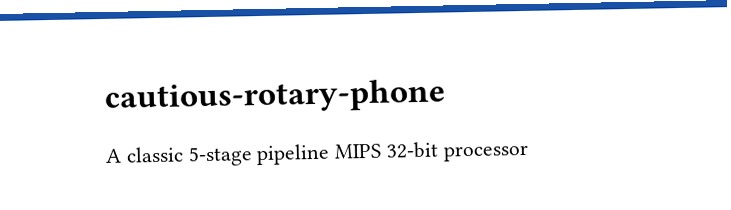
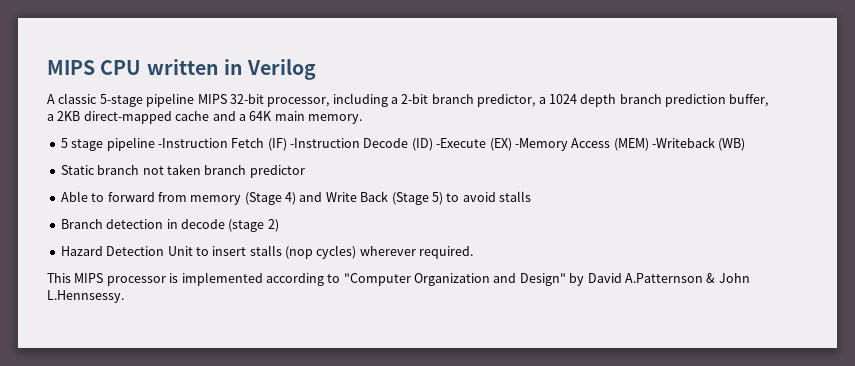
[104,78,446,115] cautious-rotary-phone -> [47,59,317,80] MIPS CPU written in Verilog
[442,144,529,162] processor -> [267,93,769,107] [47,111,362,124] [60,137,746,151] [60,164,305,178] [60,191,531,205] [60,219,279,232] [60,245,474,259] [47,272,750,286] [47,290,124,303] processor, including a 2-bit branch predictor, a 1024 depth branch prediction buffer, a 2KB direct-mapped cache and a 64K main memory. // 5 stage pipeline -Instruction Fetch (IF) -Instruction Decode (ID) -Execute (EX) -Memory Access (MEM) -Writeback (WB) // Static branch not taken branch predictor // Able to forward from memory (Stage 4) and Write Back (Stage 5) to avoid stalls // Branch detection in decode (stage 2) // Hazard Detection Unit to insert stalls (nop cycles) wherever required. // This MIPS processor is implemented according to "Computer Organization and Design" by David A.Patternson & John L.Hennsessy.

